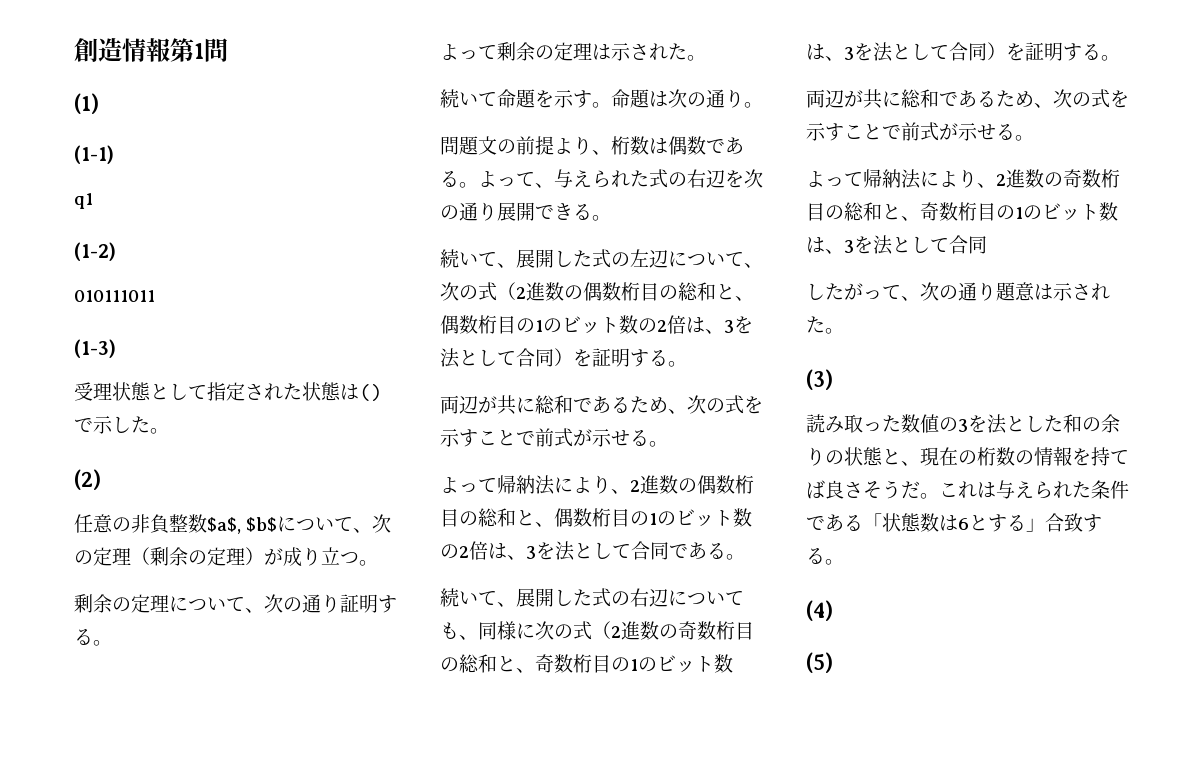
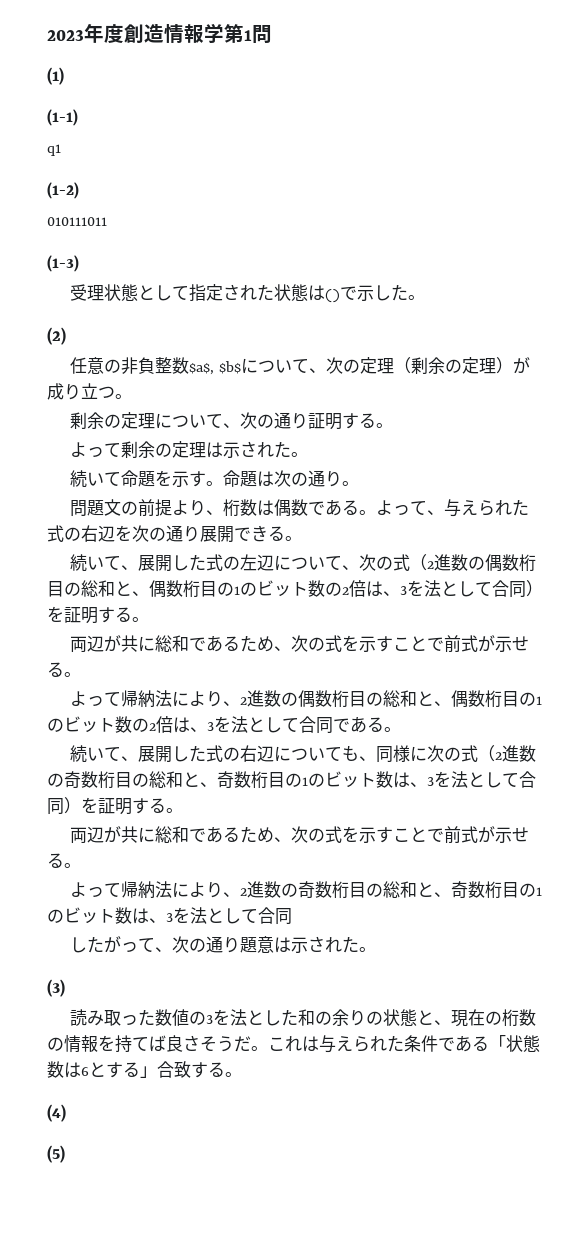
(74, 50) none -> [47,23,124,43] 2023年度
(170, 50) none -> [204,23,224,43] 学

